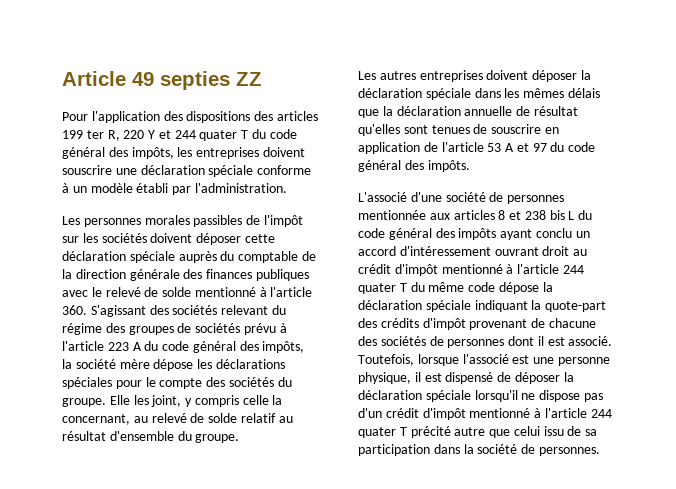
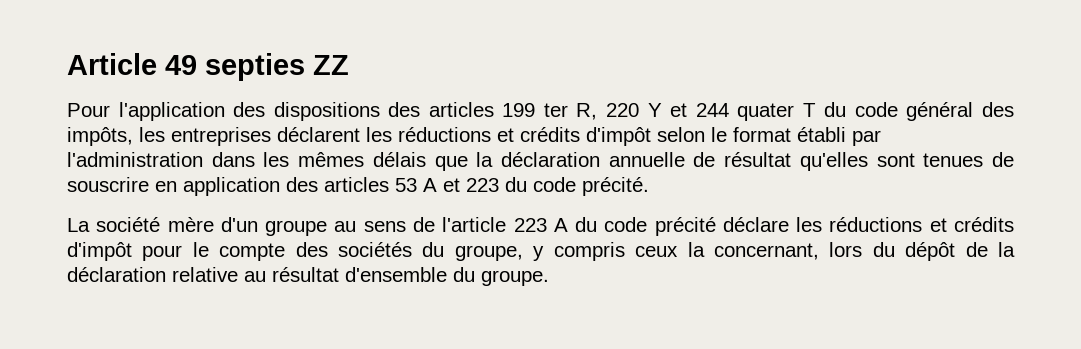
[262,147,305,157] [62,165,312,177] [62,183,287,195] [62,215,303,227] [62,233,275,245] [62,251,316,263] [62,269,309,281] [62,287,313,297] [62,305,286,317] [62,323,287,335] [62,341,305,353] [62,359,285,371] [62,377,292,389] [62,395,283,407] [62,413,293,425] [62,431,240,443] [358,70,591,82] [358,88,471,100] doivent souscrire une déclaration spéciale conforme à un modèle établi par l'administration. // Les personnes morales passibles de l'impôt sur les sociétés doivent déposer cette déclaration spéciale auprès du comptable de la direction générale des finances publiques avec le relevé de solde mentionné à l'article 360. S'agissant des sociétés relevant du régime des groupes de sociétés prévu à l'article 223 A du code général des impôts, la société mère dépose les déclarations spéciales pour le compte des sociétés du groupe. Elle les joint, y compris celle la concernant, au relevé de solde relatif au résultat d'ensemble du groupe. // Les autres entreprises doivent déposer la déclaration spéciale -> [277,127,881,146] [67,152,203,167] déclarent les réductions et crédits d'impôt selon le format établi par l'administration
[423,142,484,152] de l'article -> [286,177,389,192] des articles
[532,142,596,152] [358,160,470,172] [358,192,565,204] [358,210,593,220] [358,228,590,240] [358,246,588,256] [358,264,584,276] [358,282,553,294] [358,300,607,312] [358,318,596,330] [358,336,613,348] [358,354,610,366] [358,372,574,384] [358,390,603,402] [358,408,612,420] [358,426,598,438] [358,444,600,456] 97 du code général des impôts. // L'associé d'une société de personnes mentionnée aux articles 8 et 238 bis L du code général des impôts ayant conclu un accord d'intéressement ouvrant droit au crédit d'impôt mentionné à l'article 244 quater T du même code dépose la déclaration spéciale indiquant la quote-part des crédits d'impôt provenant de chacune des sociétés de personnes dont il est associé. Toutefois, lorsque l'associé est une personne physique, il est dispensé de déposer la déclaration spéciale lorsqu'il ne dispose pas d'un crédit d'impôt mentionné à l'article 244 quater T précité autre que celui issu de sa participation dans la société de personnes. -> [466,177,649,196] [67,217,1015,236] [67,242,1015,261] [67,267,549,286] 223 du code précité. // La société mère d'un groupe au sens de l'article 223 A du code précité déclare les réductions et crédits d'impôt pour le compte des sociétés du groupe, y compris ceux la concernant, lors du dépôt de la déclaration relative au résultat d'ensemble du groupe.

